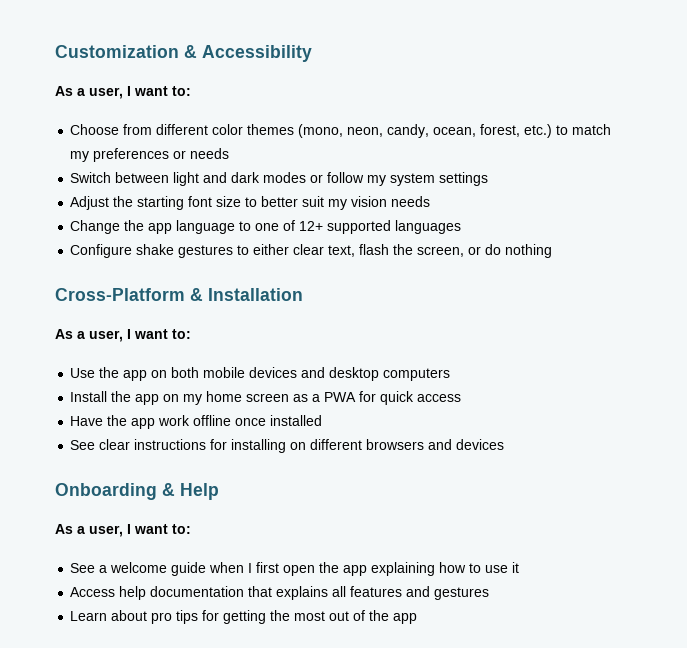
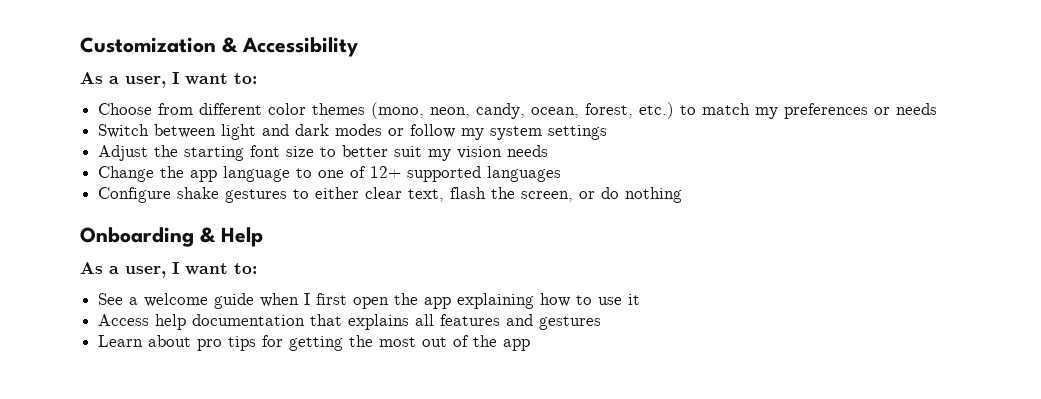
[55,288,303,301] [55,329,191,342] [70,367,451,381] [70,391,462,405] [70,415,323,429] [70,439,505,453] // Cross-Platform & Installation // As a user, I want to: // Use the app on both mobile devices and desktop computers // Install the app on my home screen as a PWA for quick access // Have the app work offline once installed // See clear instructions for installing on different browsers and devices -> (683, 195) none

